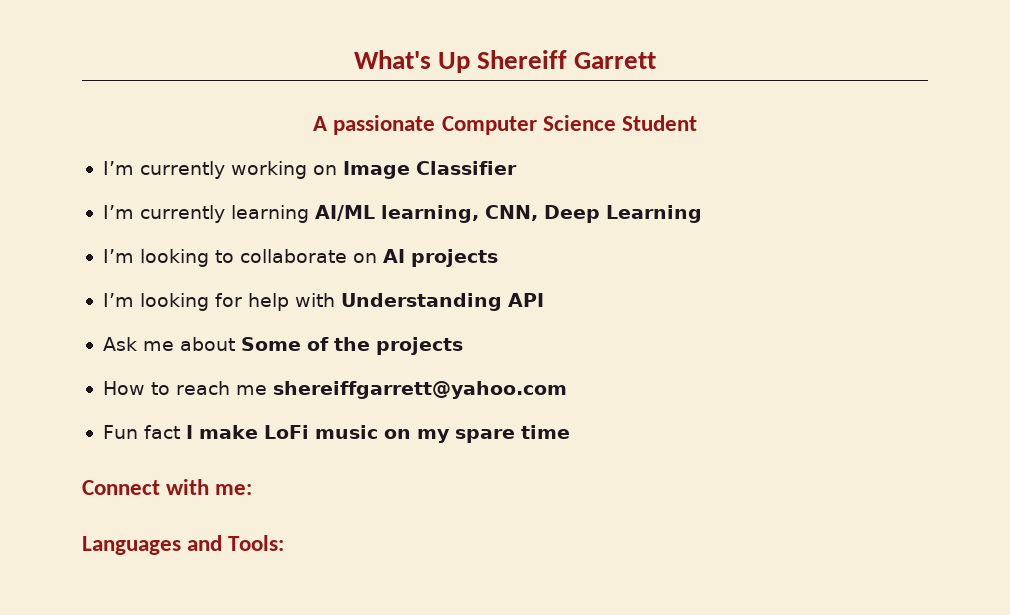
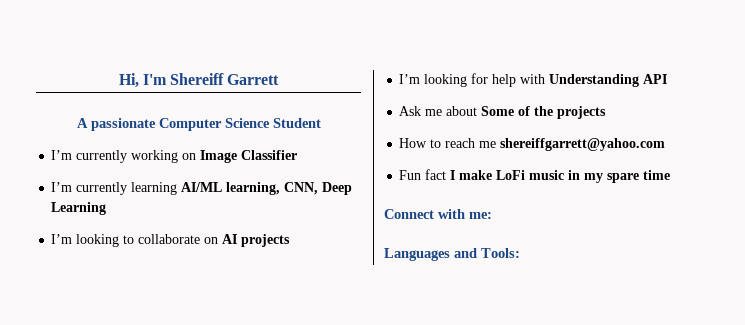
[353,50,470,73] What's Up -> [118,73,167,88] Hi, I'm
[383,429,411,439] on -> [568,170,581,180] in

